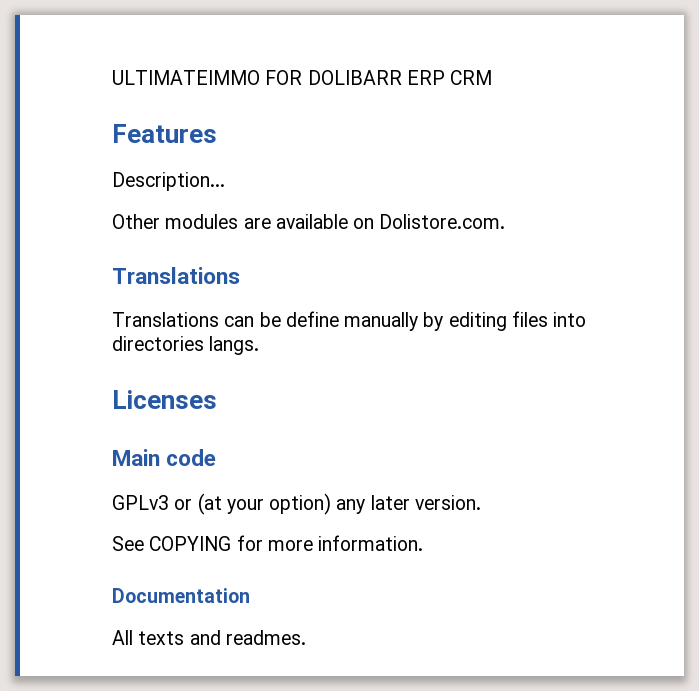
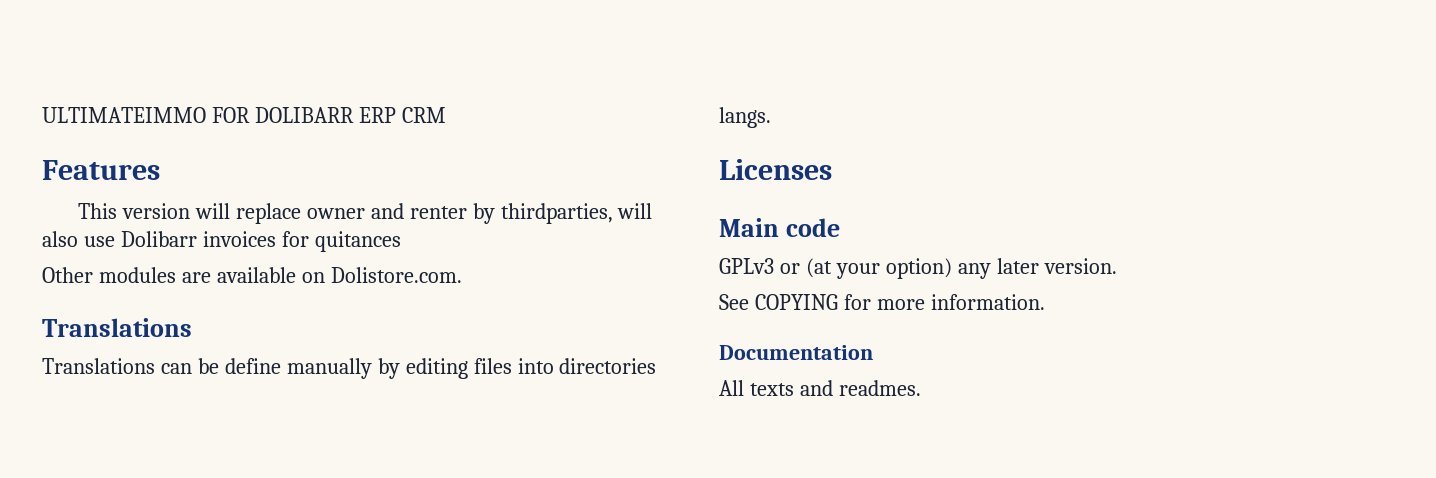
[112,172,225,191] Description... -> [77,203,653,224] [42,231,401,252] This version will replace owner and renter by thirdparties, will also use Dolibarr invoices for quitances

